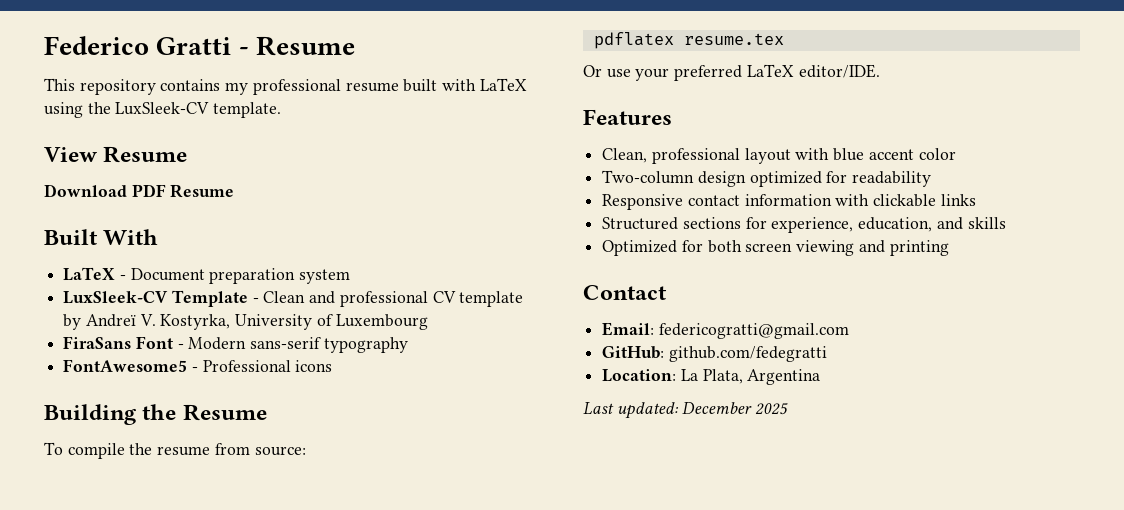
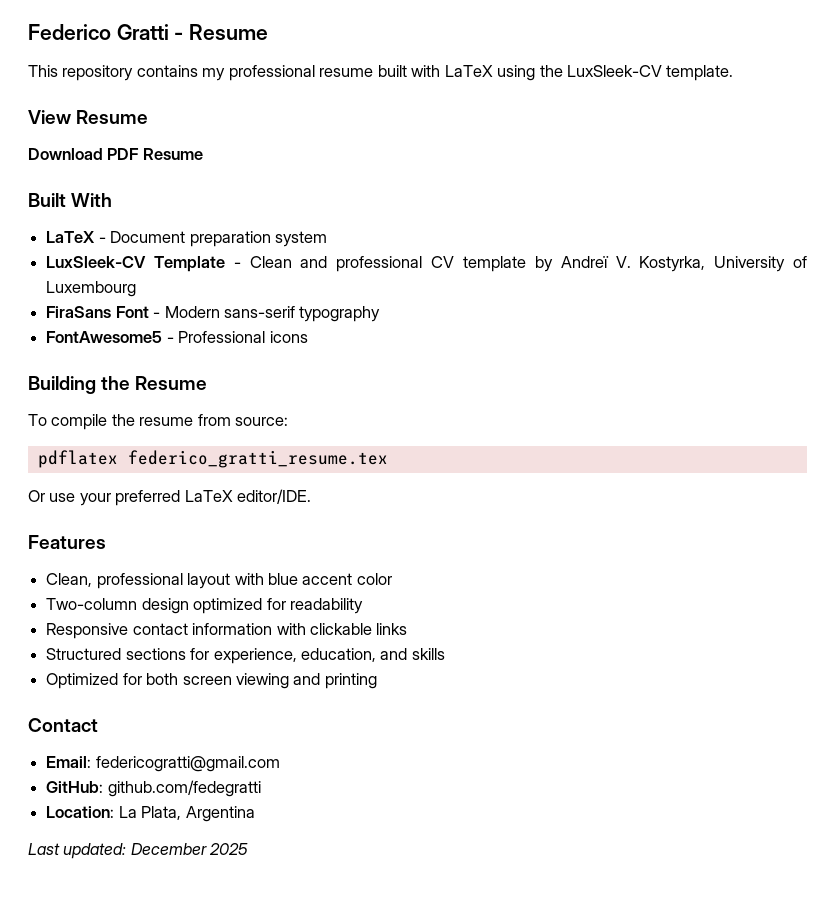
[683,33,784,45] resume.tex -> [127,450,388,468] federico_gratti_resume.tex

